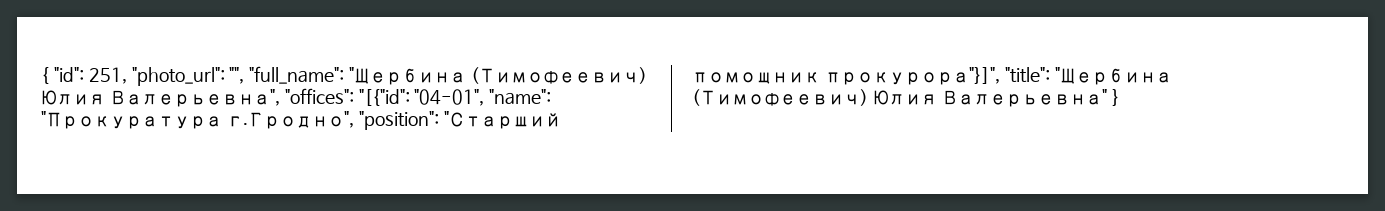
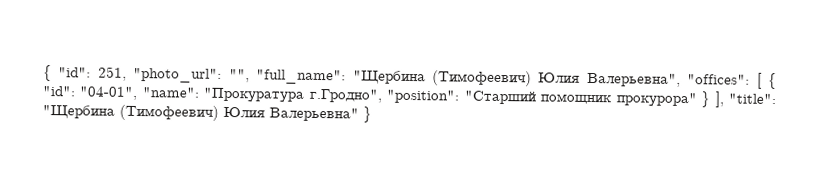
[358,89,410,106] "[{"id": -> [756,72,777,90] [42,85,76,97] [ { "id":
[824,67,1000,85] прокурора"}]", -> [615,91,724,108] прокурора" } ],

